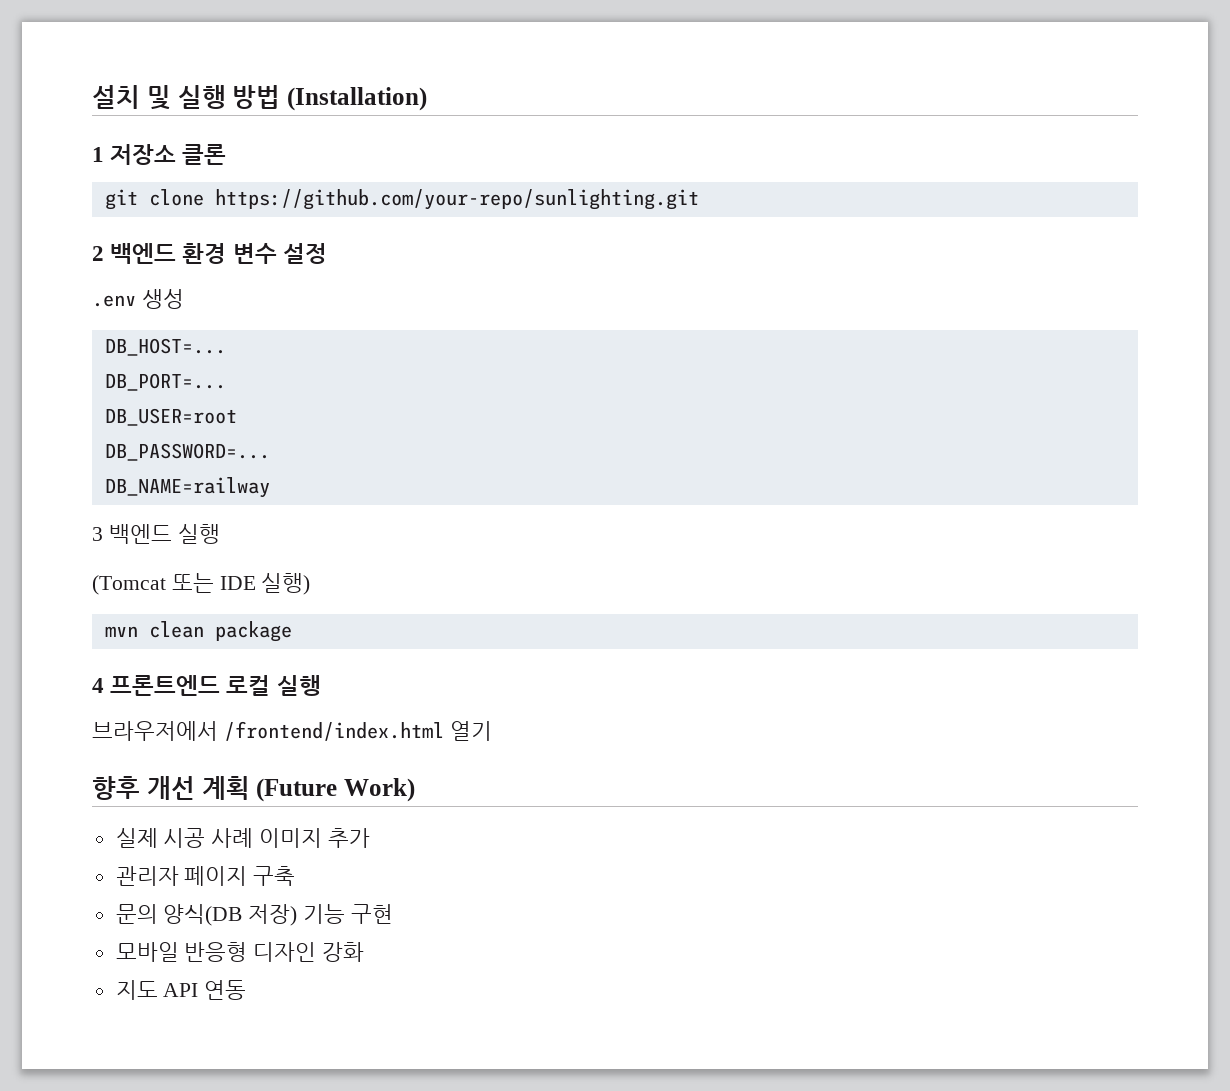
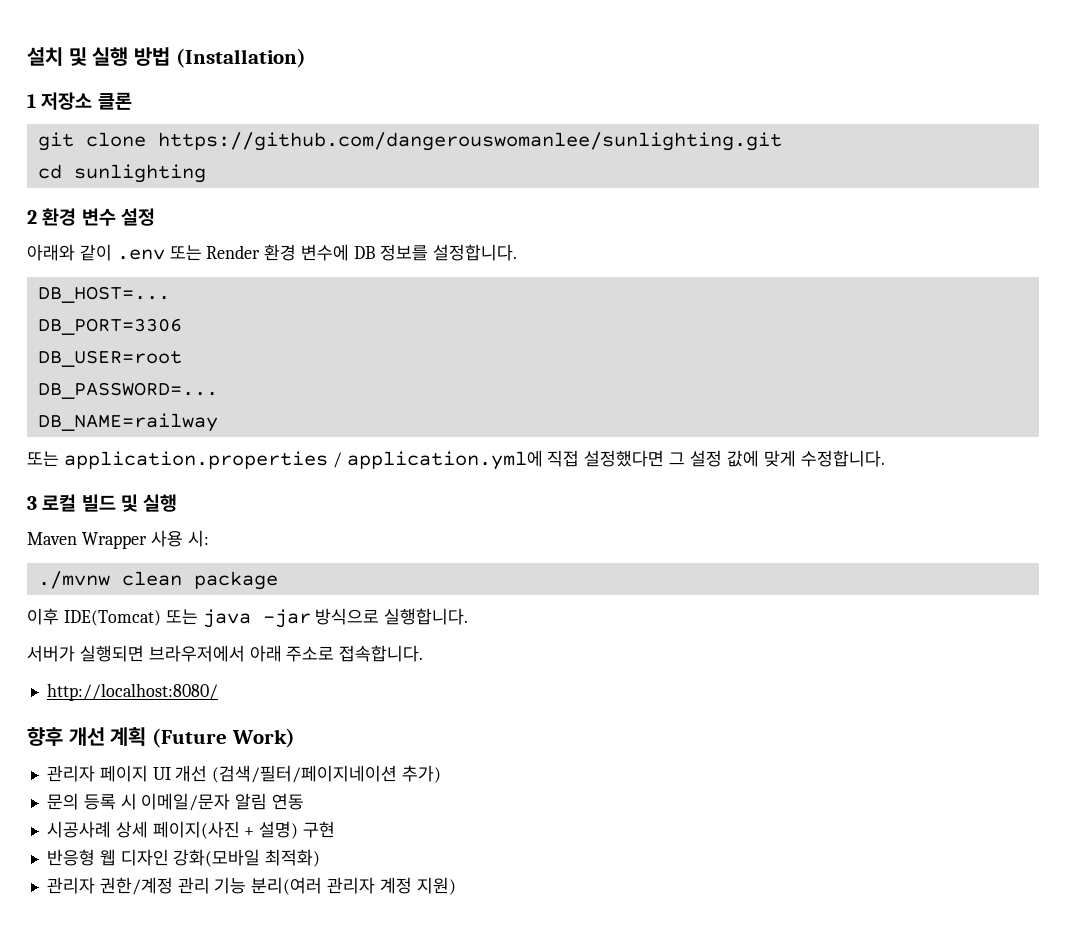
[214,189,699,210] https://github.com/your-repo/sunlighting.git -> [157,132,782,151] [37,164,206,183] https://github.com/dangerouswomanlee/sunlighting.git // cd sunlighting
[110,243,177,264] 백엔드 -> (37, 217) none
[92,289,184,309] .env 생성 -> [27,244,517,261] 아래와 같이 .env 또는 Render 환경 변수에 DB 정보를 설정합니다.
[104,373,226,391] DB_PORT=... -> [37,318,182,335] DB_PORT=3306
[92,524,220,544] [92,573,311,595] [104,621,292,642] [92,675,321,696] [92,721,492,741] 3 백엔드 실행 // (Tomcat 또는 IDE 실행) // mvn clean package // 4 프론트엔드 로컬 실행 // 브라우저에서 /frontend/index.html 열기 -> [27,450,885,470] [27,494,178,512] [27,530,209,549] [37,571,278,590] [27,608,469,628] [27,645,424,662] [46,683,218,701] 또는 application.properties / application.yml에 직접 설정했다면 그 설정 값에 맞게 수정합니다. // 3 로컬 빌드 및 실행 // Maven Wrapper 사용 시: // ./mvnw clean package // 이후 IDE(Tomcat) 또는 java -jar 방식으로 실행합니다. // 서버가 실행되면 브라우저에서 아래 주소로 접속합니다. // http://localhost:8080/
[115,828,370,848] [115,866,296,886] [115,904,393,926] [115,942,365,962] [115,980,247,1000] 실제 시공 사례 이미지 추가 // 관리자 페이지 구축 // 문의 양식(DB 저장) 기능 구현 // 모바일 반응형 디자인 강화 // 지도 API 연동 -> [46,765,442,783] [46,793,305,811] [46,821,336,839] [46,849,321,867] [46,877,456,895] 관리자 페이지 UI 개선 (검색/필터/페이지네이션 추가) // 문의 등록 시 이메일/문자 알림 연동 // 시공사례 상세 페이지(사진 + 설명) 구현 // 반응형 웹 디자인 강화(모바일 최적화) // 관리자 권한/계정 관리 기능 분리(여러 관리자 계정 지원)

